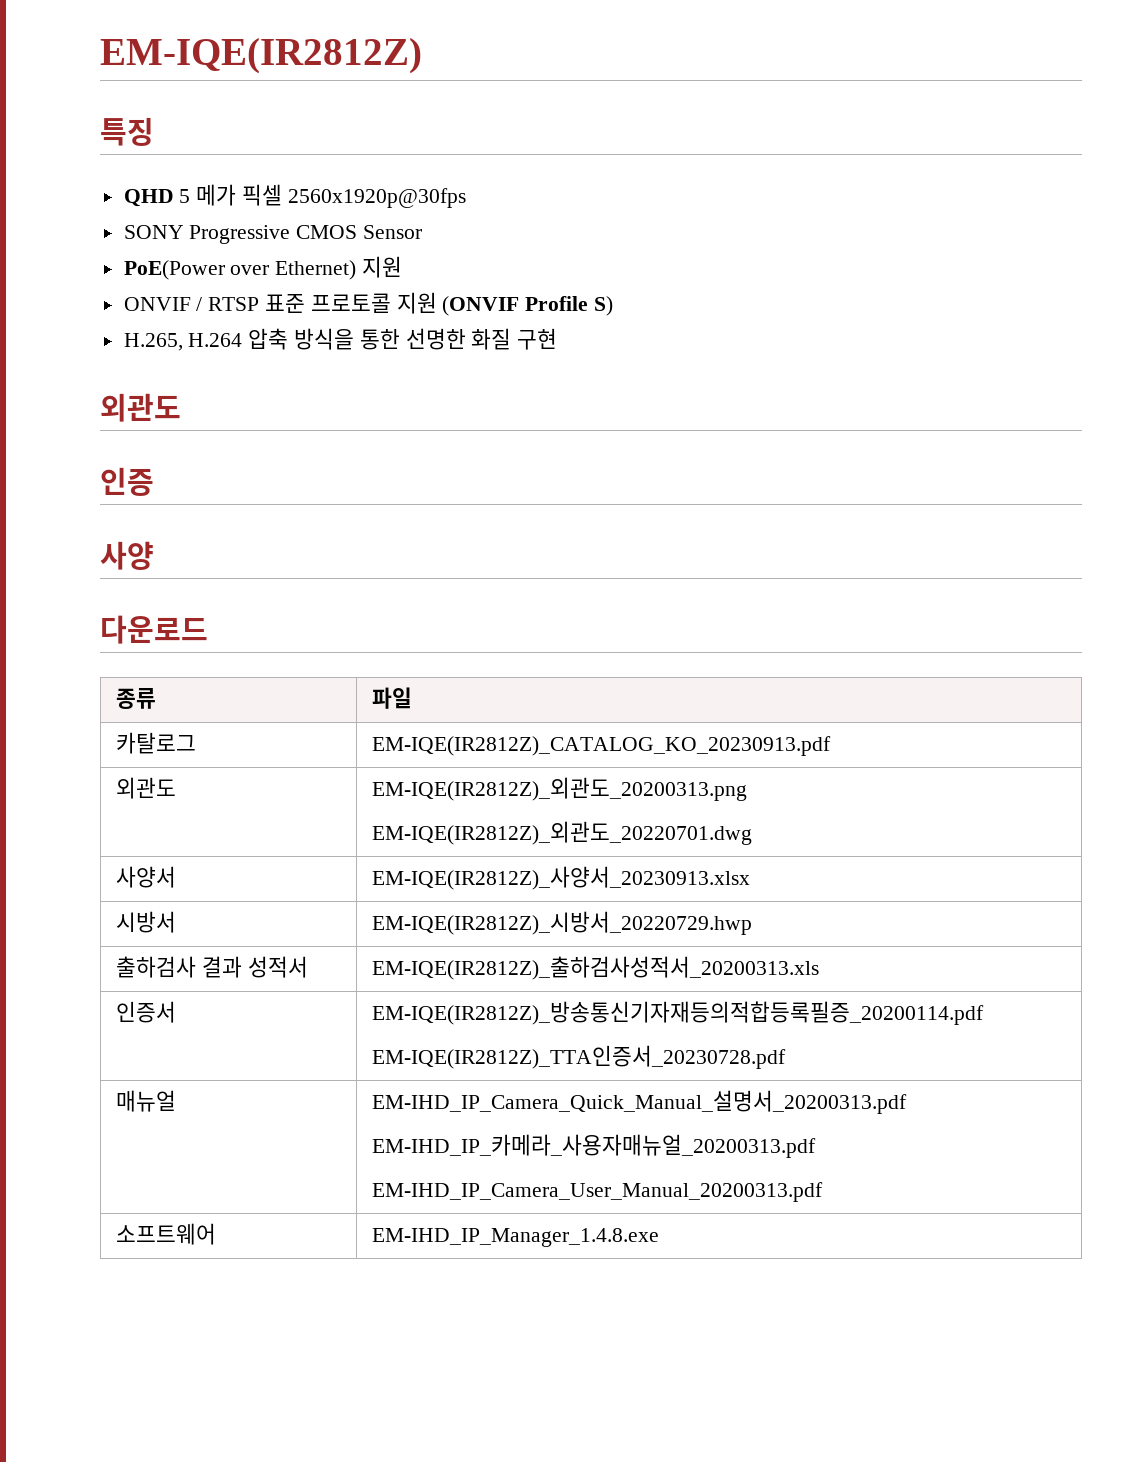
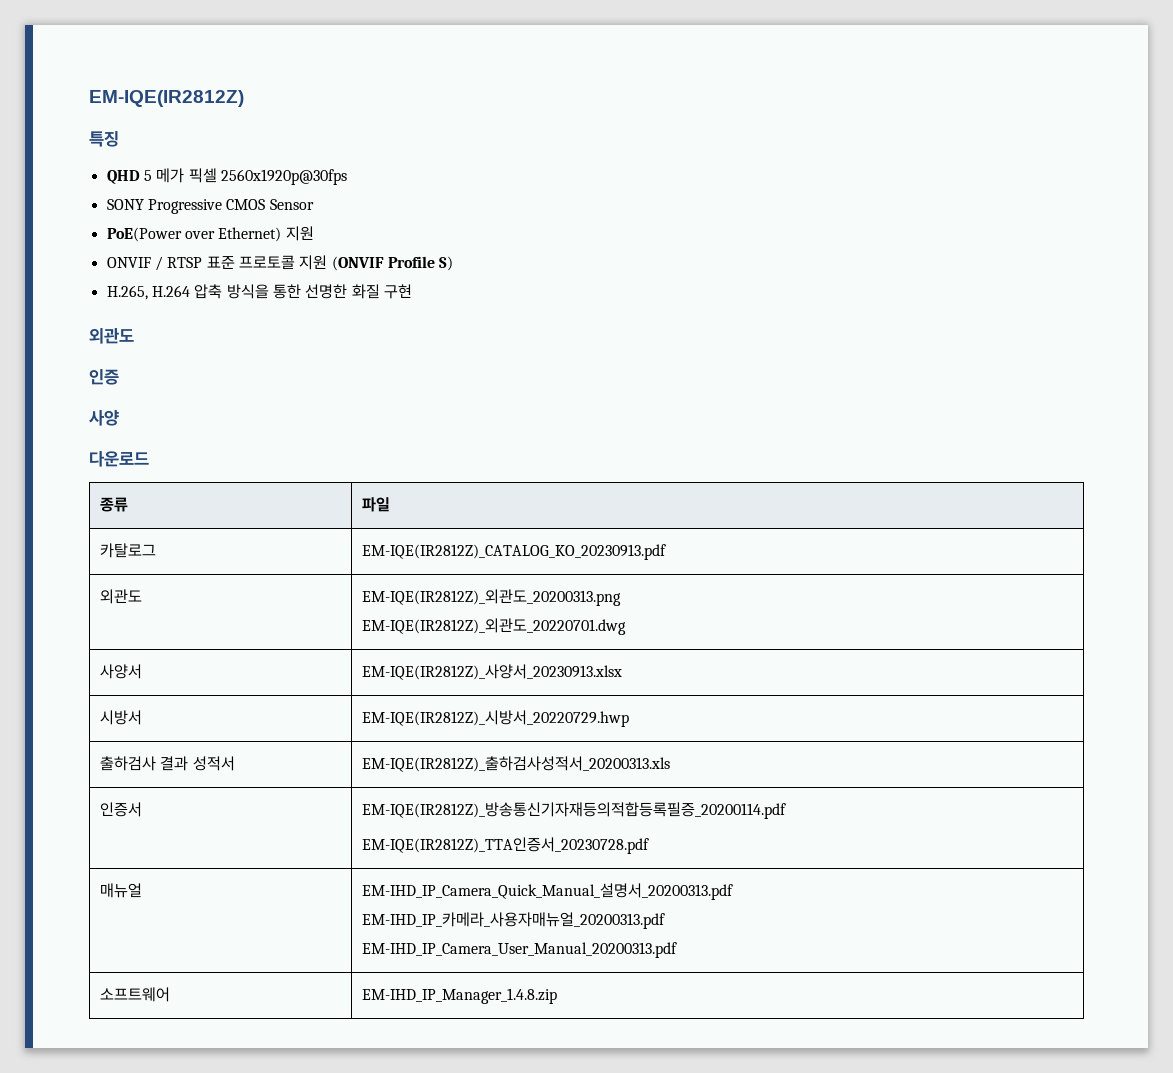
[372,1228,660,1247] EM-IHD_IP_Manager_1.4.8.exe -> [362,988,558,1004] EM-IHD_IP_Manager_1.4.8.zip

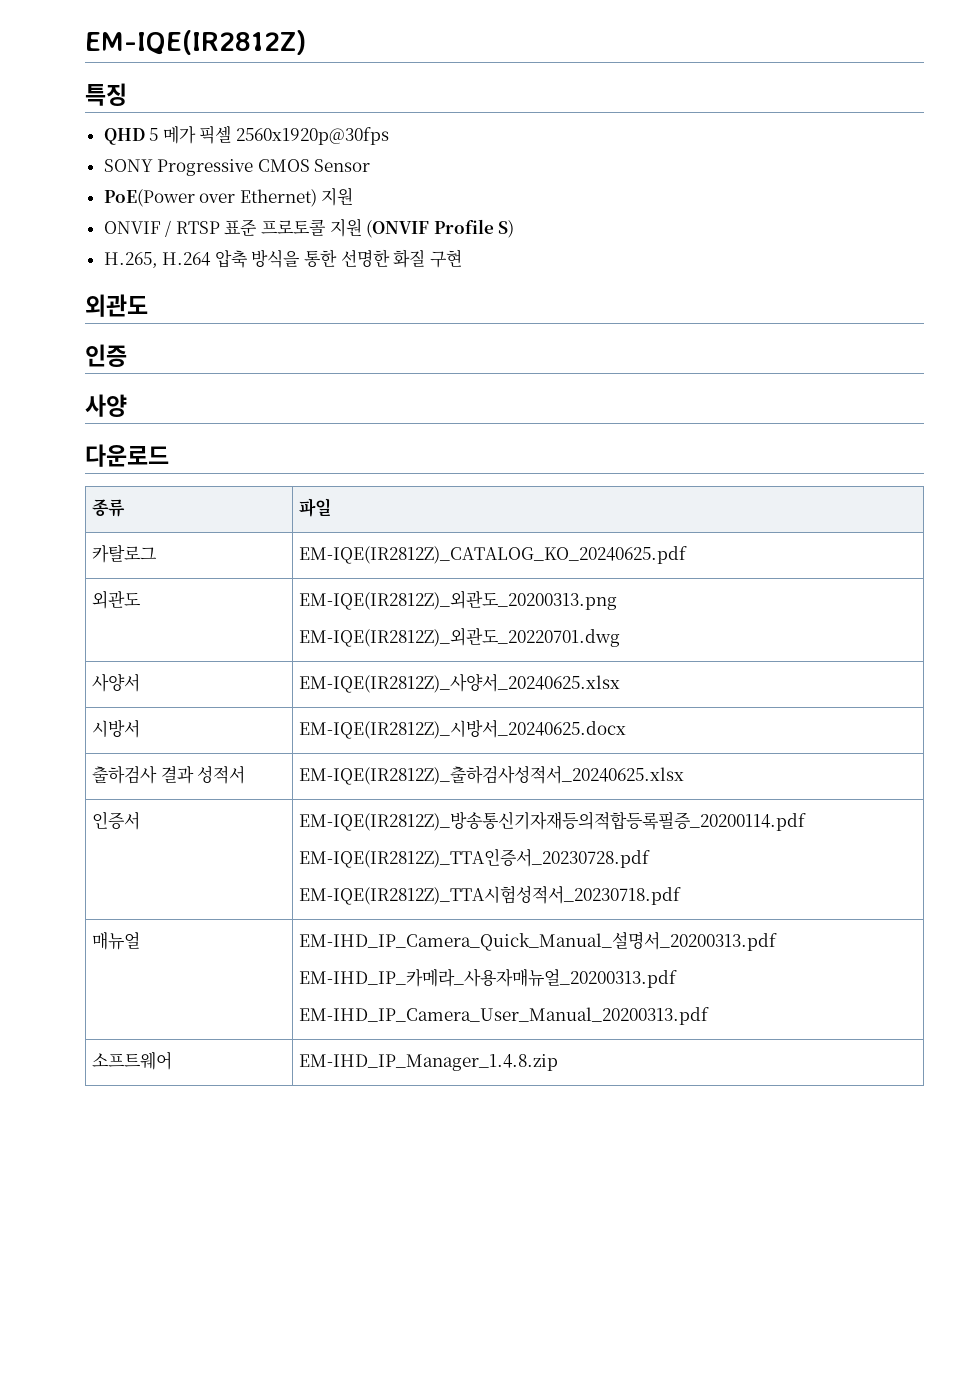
[362,544,667,560] EM-IQE(IR2812Z)_CATALOG_KO_20230913.pdf -> [299,546,688,564] EM-IQE(IR2812Z)_CATALOG_KO_20240625.pdf
[362,664,623,680] EM-IQE(IR2812Z)_사양서_20230913.xlsx -> [299,673,621,693] EM-IQE(IR2812Z)_사양서_20240625.xlsx
[362,710,630,727] EM-IQE(IR2812Z)_시방서_20220729.hwp -> [299,719,627,739] EM-IQE(IR2812Z)_시방서_20240625.docx
[362,756,671,772] EM-IQE(IR2812Z)_출하검사성적서_20200313.xls -> [299,765,685,785] EM-IQE(IR2812Z)_출하검사성적서_20240625.xlsx
(650, 845) none -> [299,885,682,905] // EM-IQE(IR2812Z)_TTA시험성적서_20230718.pdf

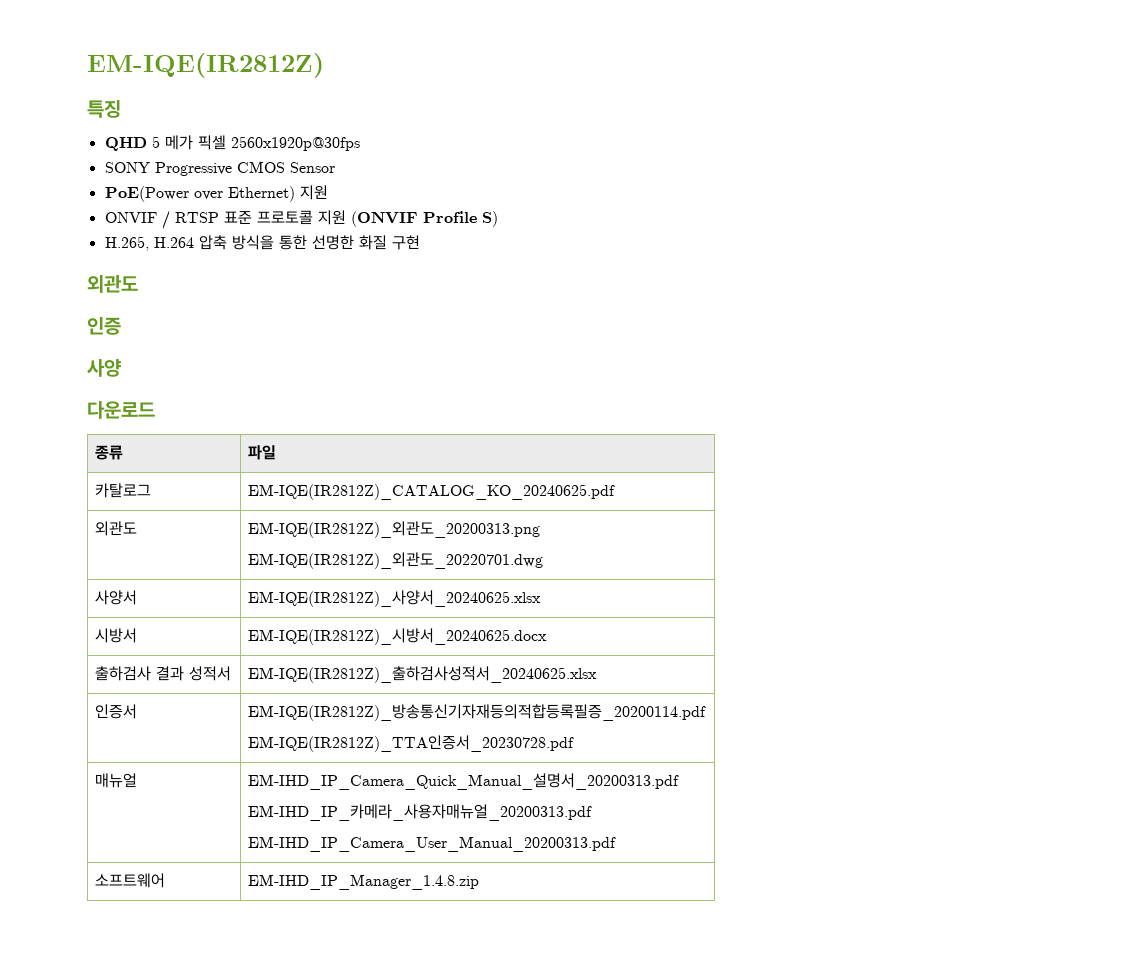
[299,885,682,905] // EM-IQE(IR2812Z)_TTA시험성적서_20230718.pdf -> (574, 743) none

